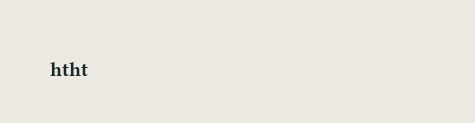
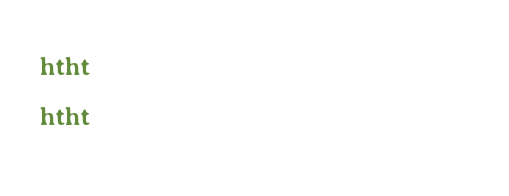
[50,62,88,76] htht -> [40,57,90,75] [40,107,90,125] htht // htht

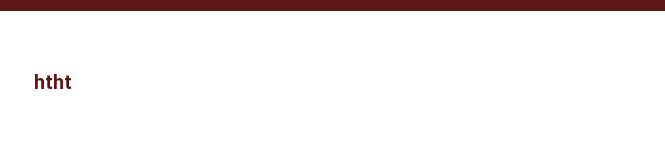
[40,57,90,75] [40,107,90,125] htht // htht -> [34,74,72,89] htht

